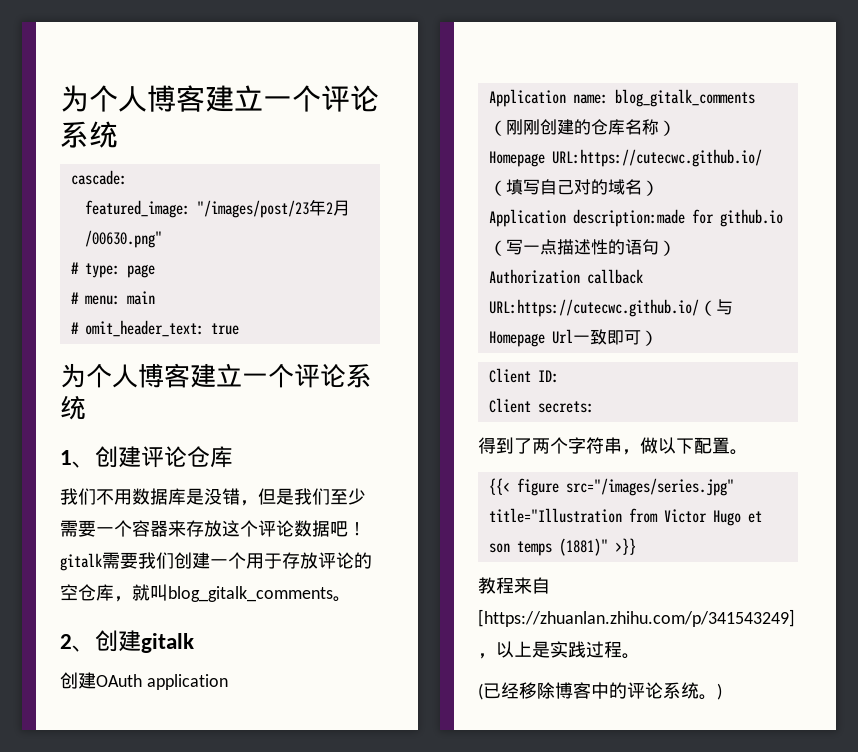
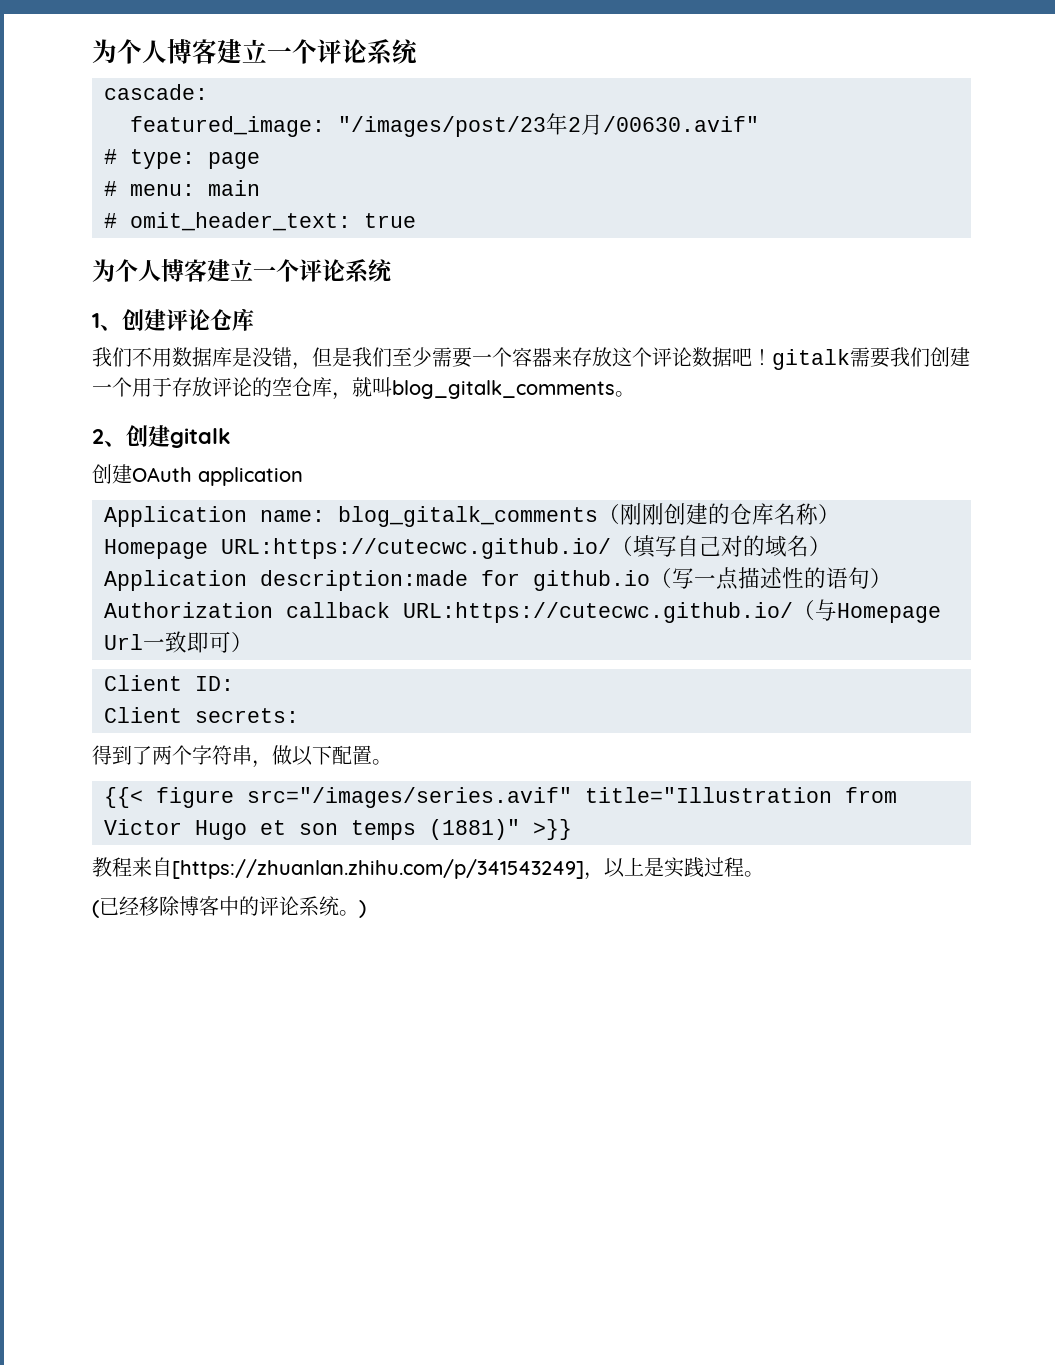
[84,230,162,248] /00630.png" -> [603,116,759,132] /00630.avif"
[565,478,734,496] src="/images/series.jpg" -> [247,787,572,808] src="/images/series.avif"

